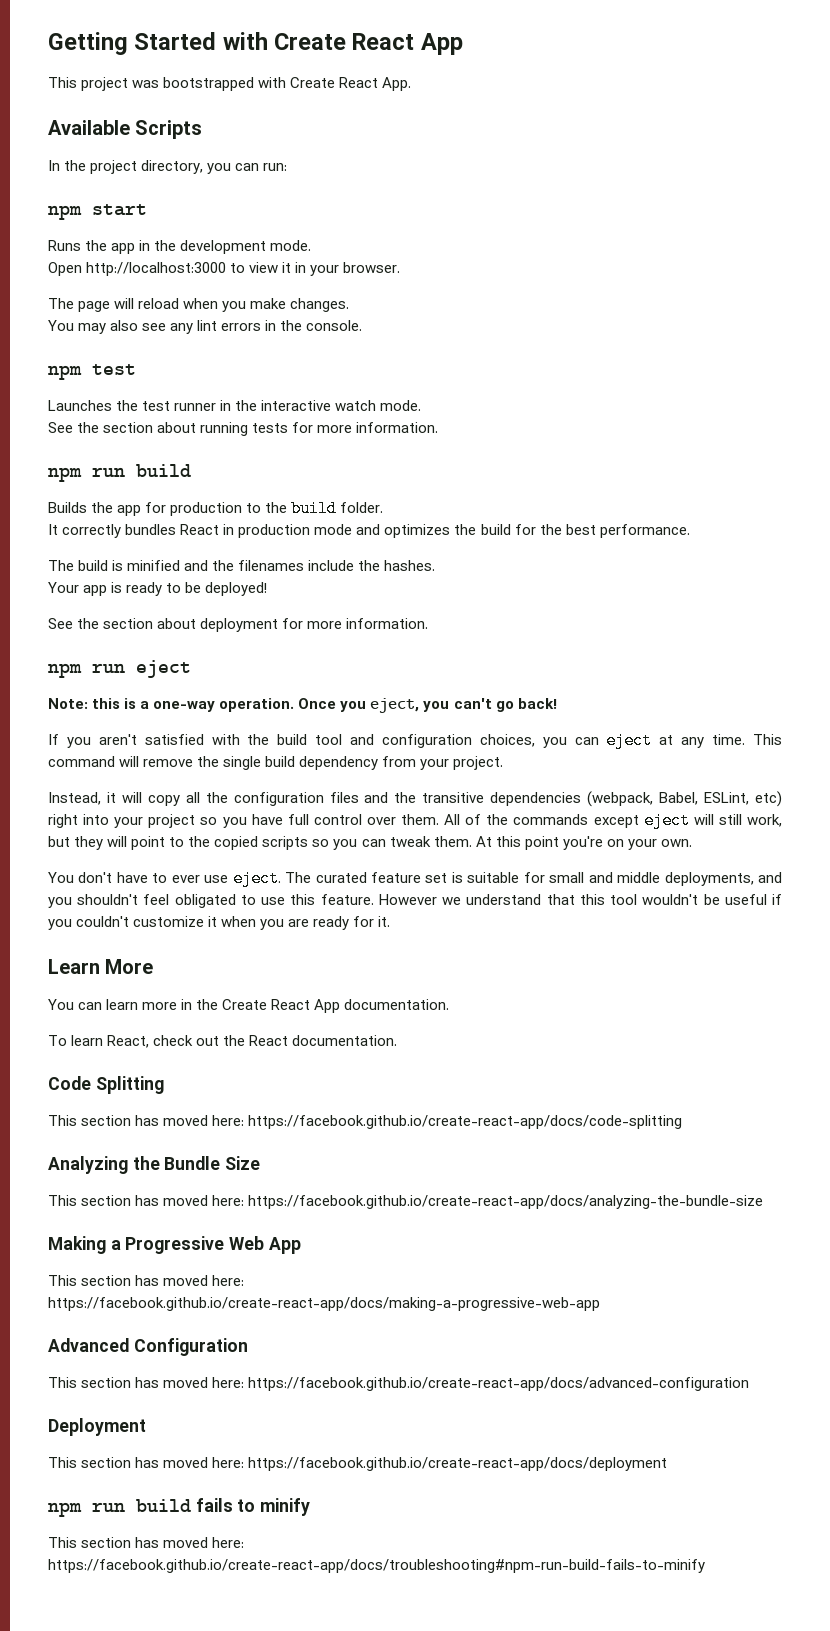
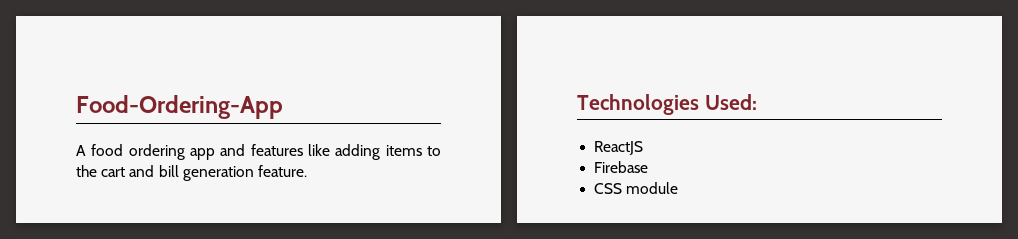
[48,32,463,55] [48,77,412,91] [48,120,203,139] [48,160,288,174] [48,204,147,220] [48,240,312,254] [48,262,401,276] [48,298,350,312] [48,320,363,334] [48,364,136,380] [48,400,422,411] [48,422,439,436] [48,464,191,482] [48,500,384,517] [48,524,690,538] [48,560,436,571] [48,582,268,596] [48,618,429,632] [48,660,191,678] [48,698,557,713] [48,732,782,749] [48,756,504,770] [48,791,782,807] [48,812,783,829] [48,836,692,850] [48,870,783,887] [48,894,783,908] [48,916,391,930] [48,959,154,974] [48,999,450,1013] [48,1035,398,1048] [48,1076,164,1094] [48,1115,683,1129] [48,1156,261,1174] [48,1195,764,1209] [48,1236,301,1254] [48,1275,245,1286] [48,1297,600,1311] [48,1338,248,1356] [48,1377,750,1391] [48,1418,146,1436] [48,1457,668,1471] [48,1498,311,1517] [48,1537,245,1548] [48,1559,705,1573] Getting Started with Create React App // This project was bootstrapped with Create React App. // Available Scripts // In the project directory, you can run: // npm start // Runs the app in the development mode. // Open http://localhost:3000 to view it in your browser. // The page will reload when you make changes. // You may also see any lint errors in the console. // npm test // Launches the test runner in the interactive watch mode. // See the section about running tests for more information. // npm run build // Builds the app for production to the build folder. // It correctly bundles React in production mode and optimizes the build for the best performance. // The build is minified and the filenames include the hashes. // Your app is ready to be deployed! // See the section about deployment for more information. // npm run eject // Note: this is a one-way operation. Once you eject, you can't go back! // If you aren't satisfied with the build tool and configuration choices, you can eject at any time. This command will remove the single build dependency from your project. // Instead, it will copy all the configuration files and the transitive dependencies (webpack, Babel, ESLint, etc) right into your project so you have full control over them. All of the commands except eject will still work, but they will point to the copied scripts so you can tweak them. At this point you're on your own. // You don't have to ever use eject. The curated feature set is suitable for small and middle deployments, and you shouldn't feel obligated to use this feature. However we understand that this tool wouldn't be useful if you couldn't customize it when you are ready for it. // Learn More // You can learn more in the Create React App documentation. // To learn React, check out the React documentation. // Code Splitting // This section has moved here: https://facebook.github.io/create-react-app/docs/code-splitting // Analyzing the Bundle Size // This section has moved here: https://facebook.github.io/create-react-app/docs/analyzing-the-bundle-size // Making a Progressive Web App // This section has moved here: https://facebook.github.io/create-react-app/docs/making-a-progressive-web-app // Advanced Configuration // This section has moved here: https://facebook.github.io/create-react-app/docs/advanced-configuration // Deployment // This section has moved here: https://facebook.github.io/create-react-app/docs/deployment // npm run build fails to minify // This section has moved here: https://facebook.github.io/create-react-app/docs/troubleshooting#npm-run-build-fails-to-minify -> [76,95,283,119] [76,144,441,160] [76,165,307,181] [577,94,757,115] [594,141,644,155] [594,161,649,173] [594,182,679,194] Food-Ordering-App // A food ordering app and features like adding items to the cart and bill generation feature. // Technologies Used: // ReactJS // Firebase // CSS module

